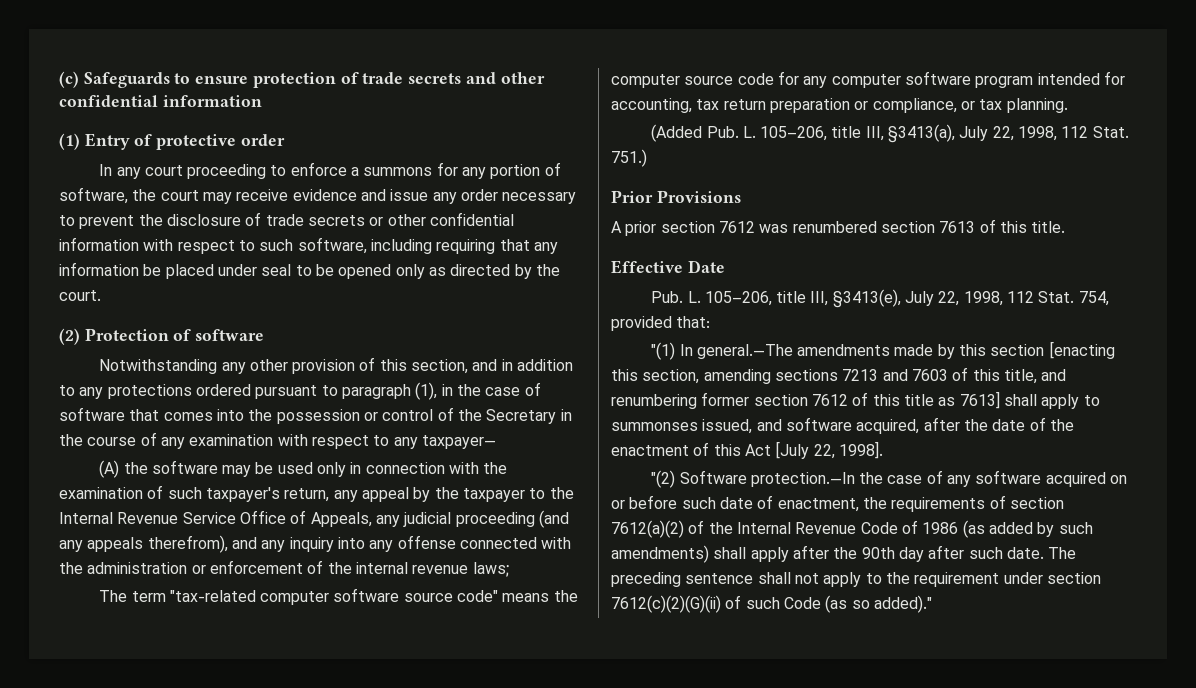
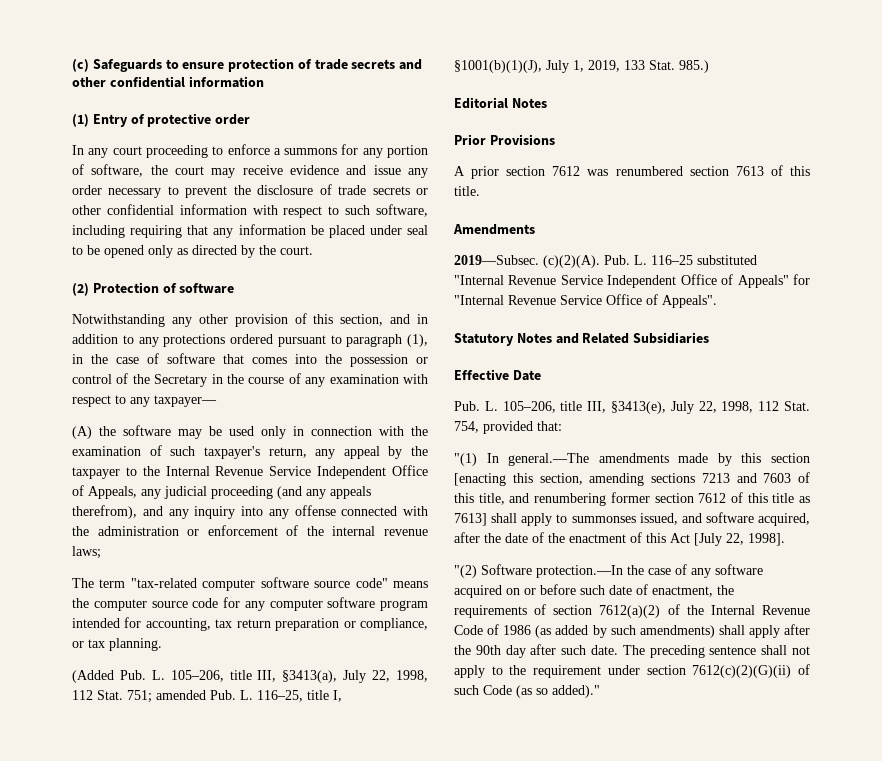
(236, 518) none -> [317,466,387,479] Independent
[611,149,647,167] 751.) -> [127,690,342,703] [454,60,709,73] [454,97,547,109] 751; amended Pub. L. 116–25, title I, §1001(b)(1)(J), July 1, 2019, 133 Stat. 985.) // Editorial Notes
(1066, 227) none -> [453,224,535,235] [454,255,757,268] [454,274,810,288] [454,294,717,308] [454,332,710,346] // Amendments // 2019—Subsec. (c)(2)(A). Pub. L. 116–25 substituted "Internal Revenue Service Independent Office of Appeals" for "Internal Revenue Service Office of Appeals". // Statutory Notes and Related Subsidiaries

